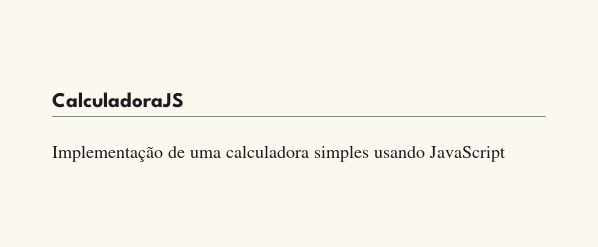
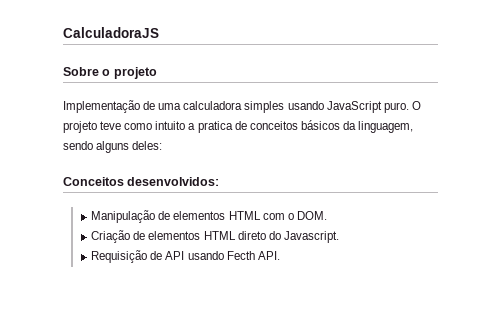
(184, 100) none -> [63,67,157,79] // Sobre o projeto
(506, 154) none -> [383,101,421,113] [63,120,414,133] [63,141,163,153] [63,177,220,186] [91,210,327,223] [91,230,339,243] [91,250,280,263] puro. O projeto teve como intuito a pratica de conceitos básicos da linguagem, sendo alguns deles: // Conceitos desenvolvidos: // Manipulação de elementos HTML com o DOM. // Criação de elementos HTML direto do Javascript. // Requisição de API usando Fecth API.

